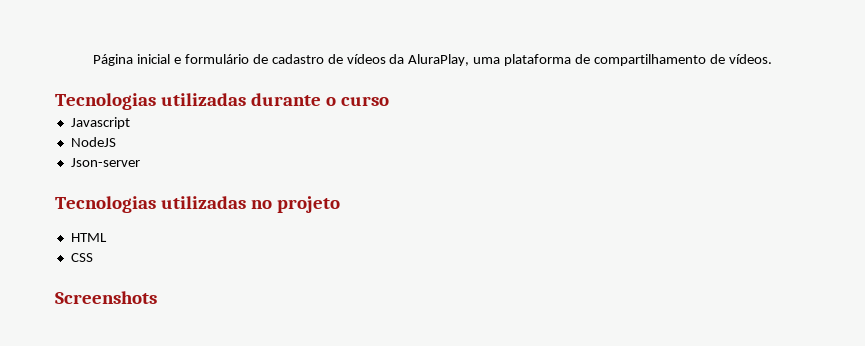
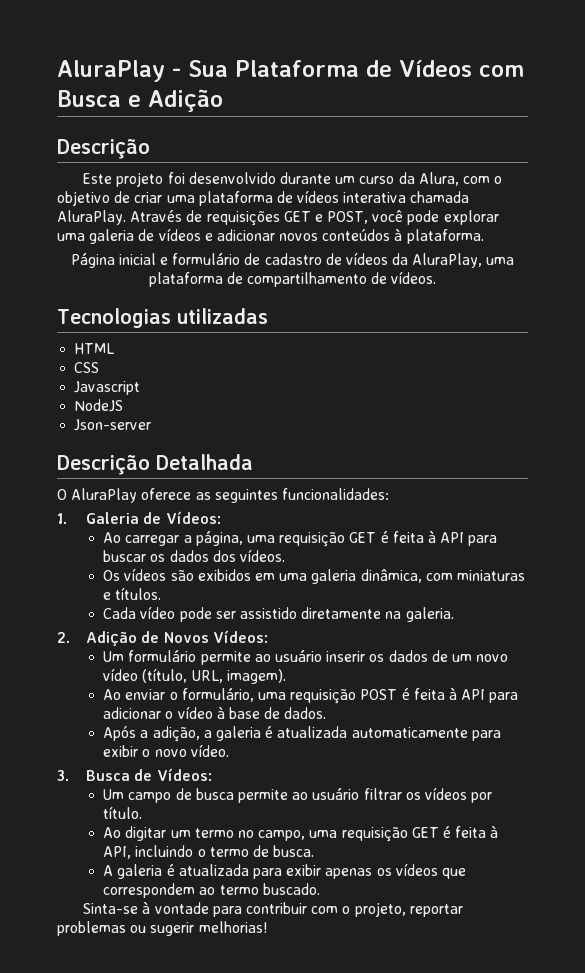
(93, 60) none -> [57,59,524,82] [57,89,223,112] [57,138,150,159] [83,172,503,187] [57,190,470,206] [57,210,499,226] [57,228,484,244] AluraPlay - Sua Plataforma de Vídeos com Busca e Adição // Descrição // Este projeto foi desenvolvido durante um curso da Alura, com o objetivo de criar uma plataforma de vídeos interativa chamada AluraPlay. Através de requisições GET e POST, você pode explorar uma galeria de vídeos e adicionar novos conteúdos à plataforma. //
[250,93,389,106] durante o curso -> [74,343,115,354] [74,362,100,373] // HTML // CSS
[55,196,340,213] [70,233,107,242] [70,253,93,262] [55,291,157,304] Tecnologias utilizadas no projeto // HTML // CSS // Screenshots -> [57,454,253,475] [57,488,389,503] [57,511,221,524] [103,530,498,547] [103,549,285,562] [103,568,525,584] [103,587,162,600] [103,606,454,622] [57,630,268,646] [103,650,509,665] [103,668,286,684] [103,687,519,704] [103,706,327,719] [103,725,501,742] [103,744,229,757] [57,768,212,781] [103,787,493,803] [103,806,143,819] [103,825,499,842] [103,845,315,859] [103,863,466,879] [103,883,320,898] [83,901,463,917] [57,921,267,936] Descrição Detalhada // O AluraPlay oferece as seguintes funcionalidades: // 1. Galeria de Vídeos: // Ao carregar a página, uma requisição GET é feita à API para buscar os dados dos vídeos. // Os vídeos são exibidos em uma galeria dinâmica, com miniaturas e títulos. // Cada vídeo pode ser assistido diretamente na galeria. // 2. Adição de Novos Vídeos: // Um formulário permite ao usuário inserir os dados de um novo vídeo (título, URL, imagem). // Ao enviar o formulário, uma requisição POST é feita à API para adicionar o vídeo à base de dados. // Após a adição, a galeria é atualizada automaticamente para exibir o novo vídeo. // 3. Busca de Vídeos: // Um campo de busca permite ao usuário filtrar os vídeos por título. // Ao digitar um termo no campo, uma requisição GET é feita à API, incluindo o termo de busca. // A galeria é atualizada para exibir apenas os vídeos que correspondem ao termo buscado. // Sinta-se à vontade para contribuir com o projeto, reportar problemas ou sugerir melhorias!

